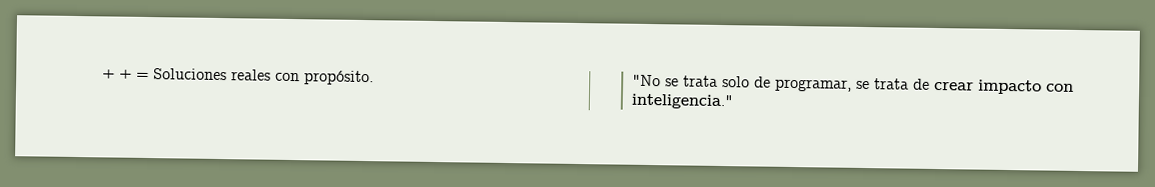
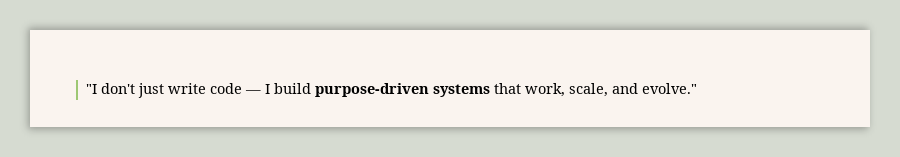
[102,68,374,86] [631,74,1074,95] [630,93,733,110] + + = Soluciones reales con propósito. // "No se trata solo de programar, se trata de crear impacto con inteligencia." -> [86,83,698,98] "I don't just write code — I build purpose-driven systems that work, scale, and evolve."

